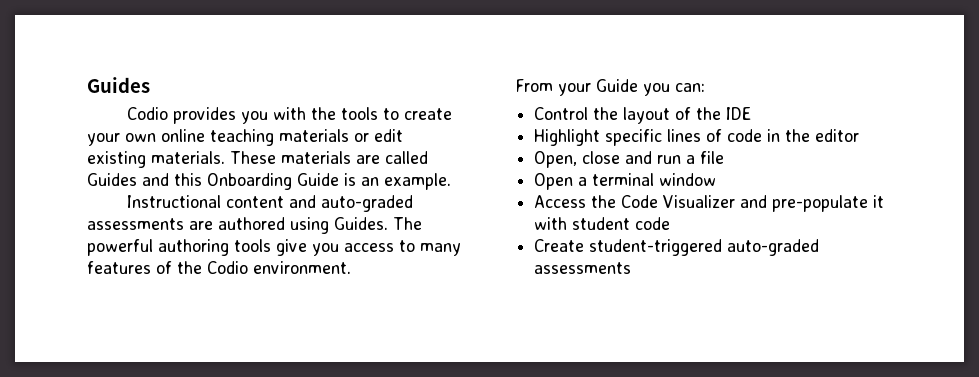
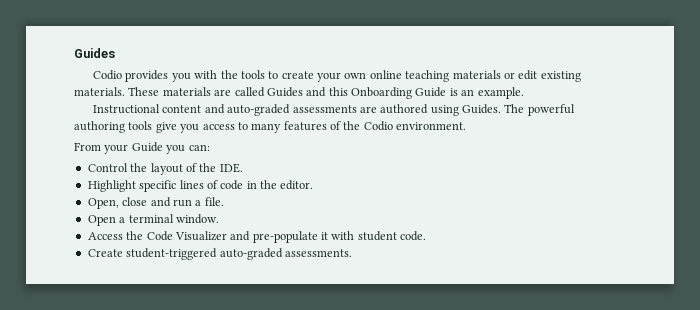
[726,107,752,120] IDE -> [219,163,243,173] IDE.
[815,129,860,142] editor -> [280,180,314,190] editor.
[700,151,725,164] file -> [204,197,224,206] file.
[659,173,717,186] window -> [175,214,219,224] window.
[635,217,671,230] code -> [400,231,427,241] code.
[534,262,632,274] assessments -> [284,249,352,257] assessments.

